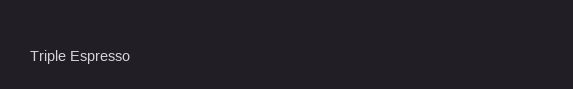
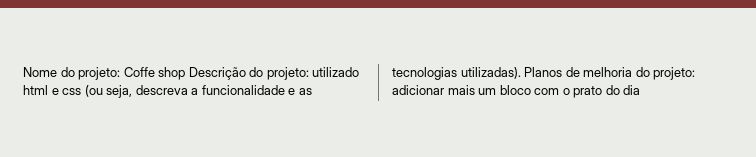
[30,50,130,64] Triple Espresso -> [23,67,360,80] [23,85,312,98] [392,67,696,80] [392,85,641,98] Nome do projeto: Coffe shop Descrição do projeto: utilizado html e css (ou seja, descreva a funcionalidade e as tecnologias utilizadas). Planos de melhoria do projeto: adicionar mais um bloco com o prato do dia

